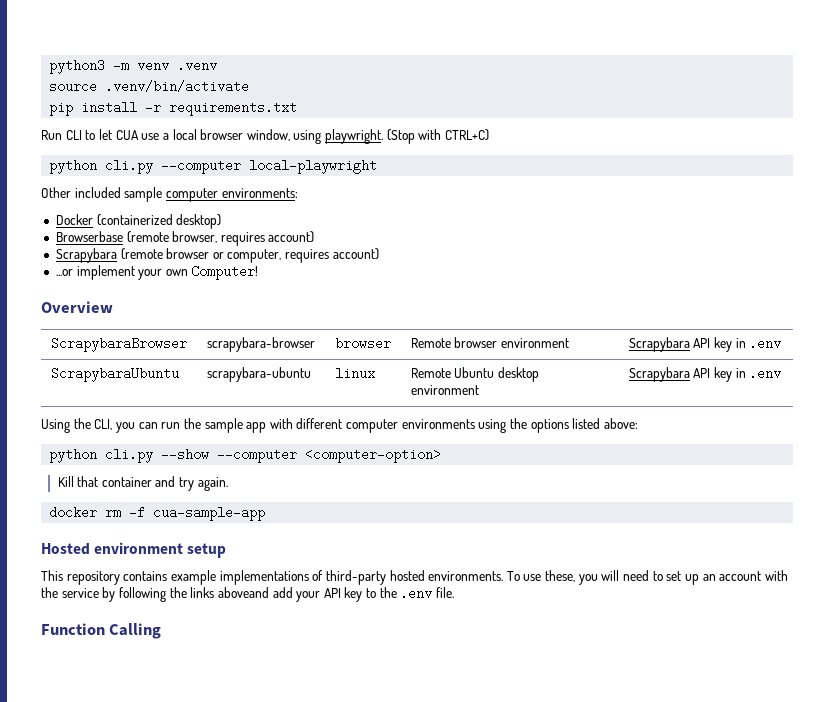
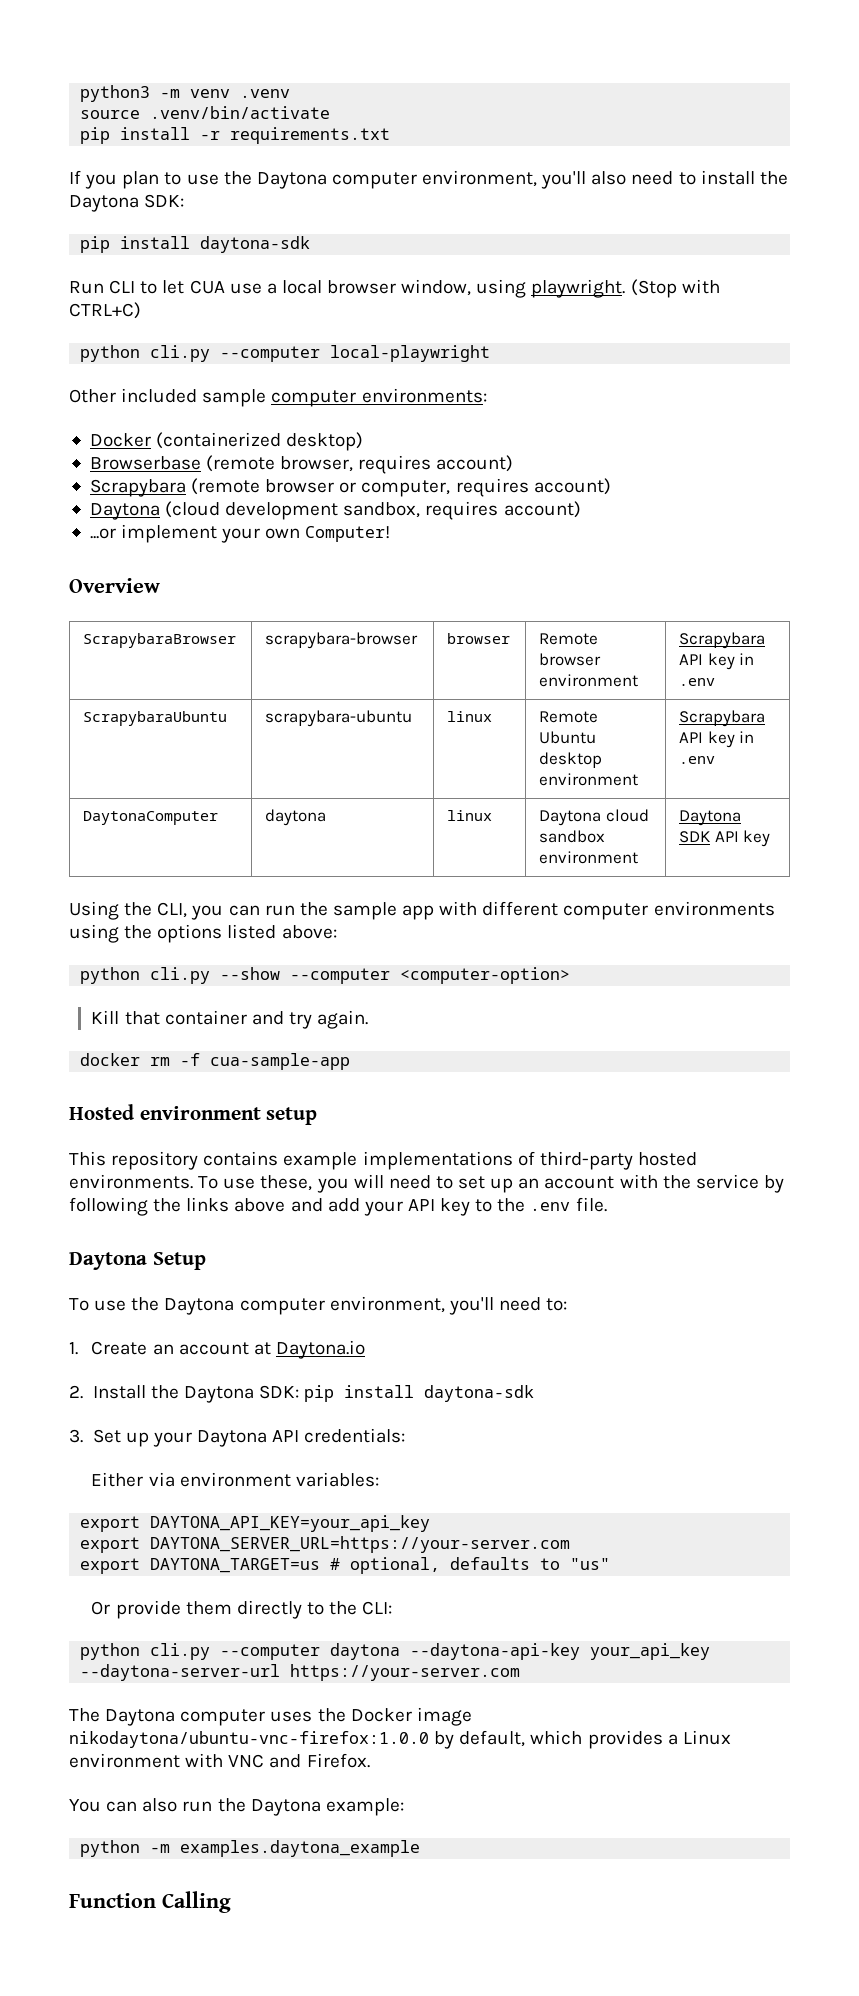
(298, 108) none -> [69,170,788,189] [69,194,185,212] [80,236,311,253] // If you plan to use the Daytona computer environment, you'll also need to install the Daytona SDK: // pip install daytona-sdk
(379, 254) none -> [89,501,581,520] // Daytona (cloud development sandbox, requires account)
(782, 373) none -> [83,811,219,825] [265,809,327,826] [447,810,493,821] [539,809,649,826] [539,830,606,843] [539,851,639,864] [679,810,742,826] [679,830,771,847] // DaytonaComputer | daytona | linux | Daytona cloud sandbox environment | Daytona SDK API key
[217,587,269,598] aboveand -> [234,1198,323,1212] above and
(455, 592) none -> [69,1252,206,1270] [69,1296,568,1315] [69,1340,365,1359] [69,1385,535,1403] [69,1428,406,1447] [91,1472,379,1487] [80,1515,431,1532] [80,1536,571,1553] [80,1557,611,1574] [91,1600,393,1619] [80,1643,711,1660] [80,1664,521,1681] [69,1707,472,1726] [69,1730,731,1749] [69,1753,370,1768] [69,1798,404,1816] [80,1840,421,1857] // Daytona Setup // To use the Daytona computer environment, you'll need to: // 1. Create an account at Daytona.io // 2. Install the Daytona SDK: pip install daytona-sdk // 3. Set up your Daytona API credentials: // Either via environment variables: // export DAYTONA_API_KEY=your_api_key // export DAYTONA_SERVER_URL=https://your-server.com // export DAYTONA_TARGET=us # optional, defaults to "us" // Or provide them directly to the CLI: // python cli.py --computer daytona --daytona-api-key your_api_key --daytona-server-url https://your-server.com // The Daytona computer uses the Docker image nikodaytona/ubuntu-vnc-firefox:1.0.0 by default, which provides a Linux environment with VNC and Firefox. // You can also run the Daytona example: // python -m examples.daytona_example

